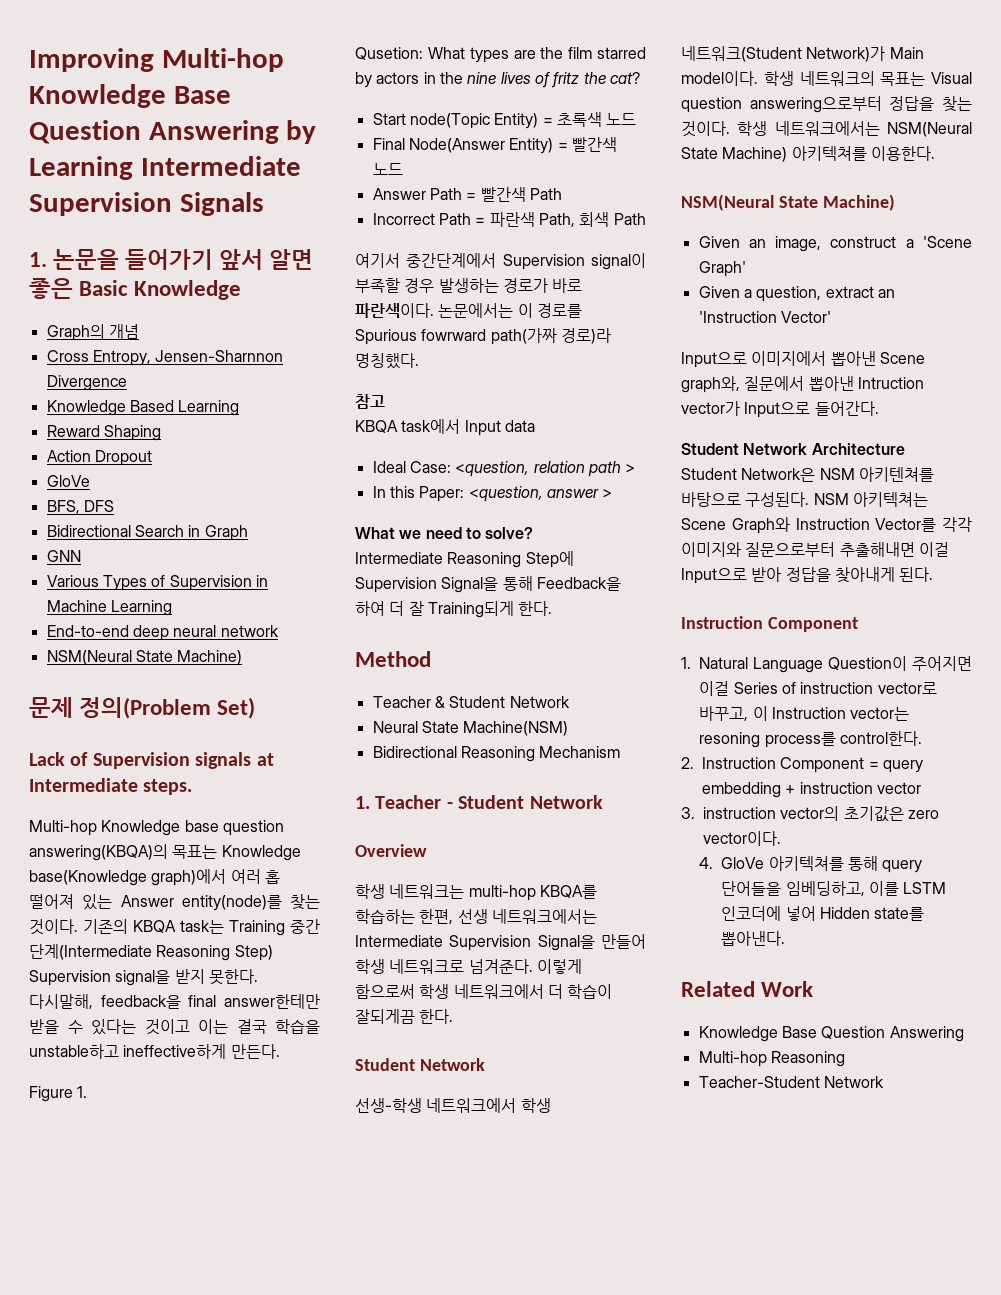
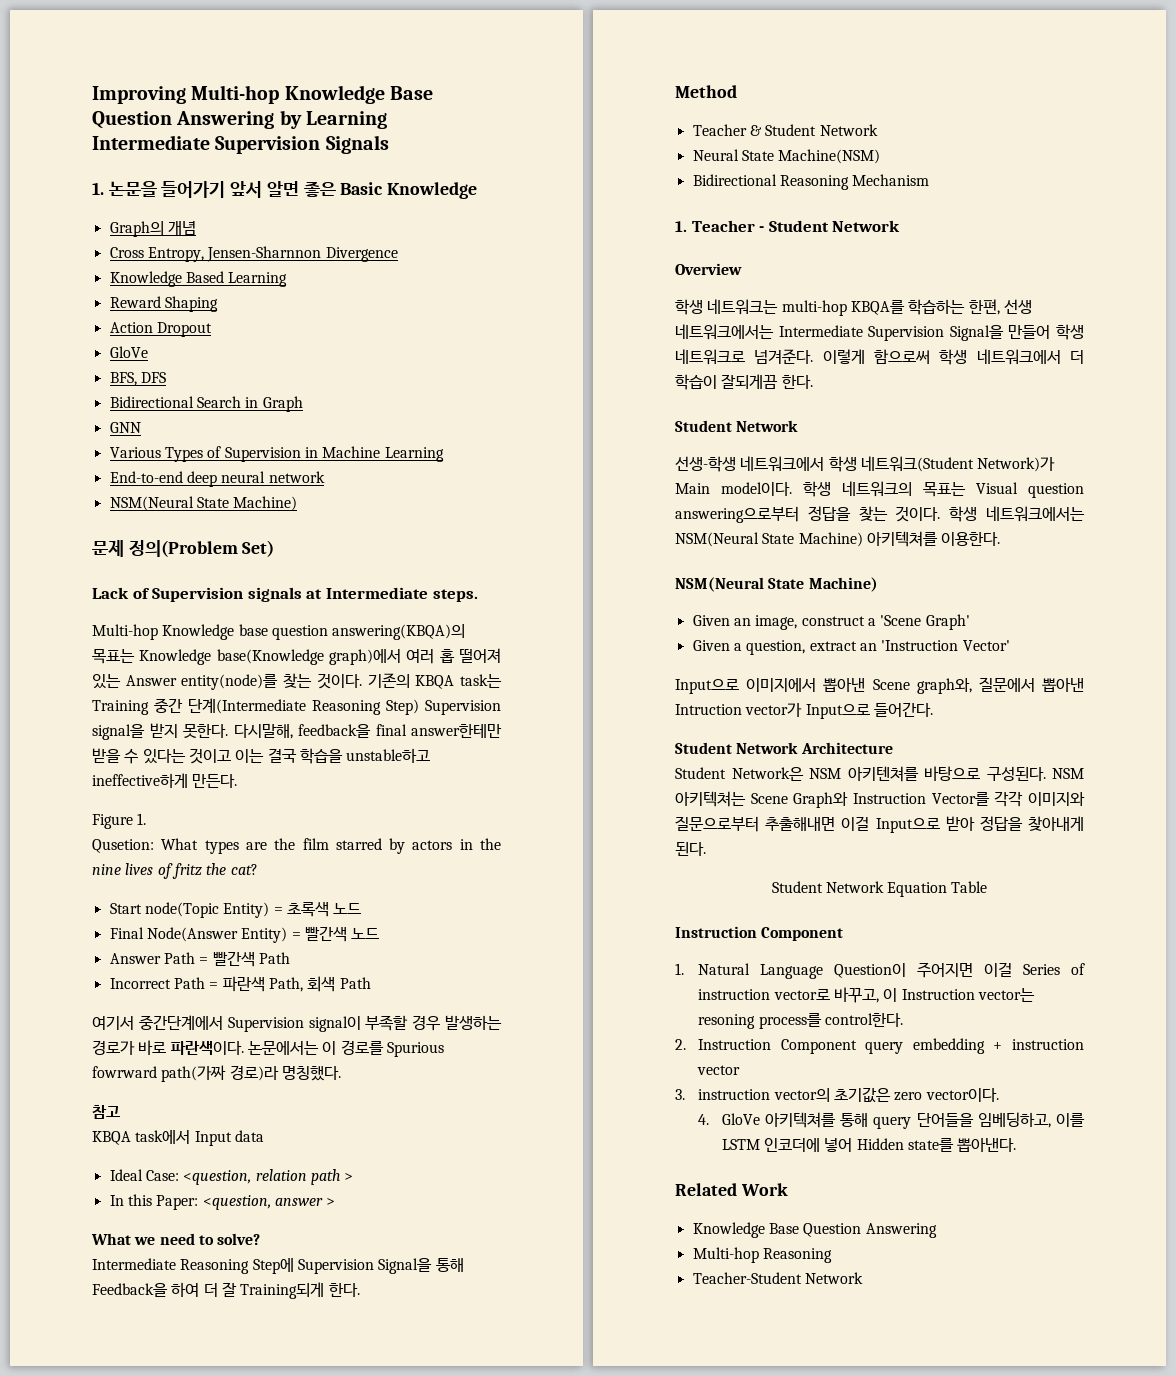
(934, 574) none -> [771,881,988,897] // Student Network Equation Table
[868,762,879,769] = -> (857, 1046) none

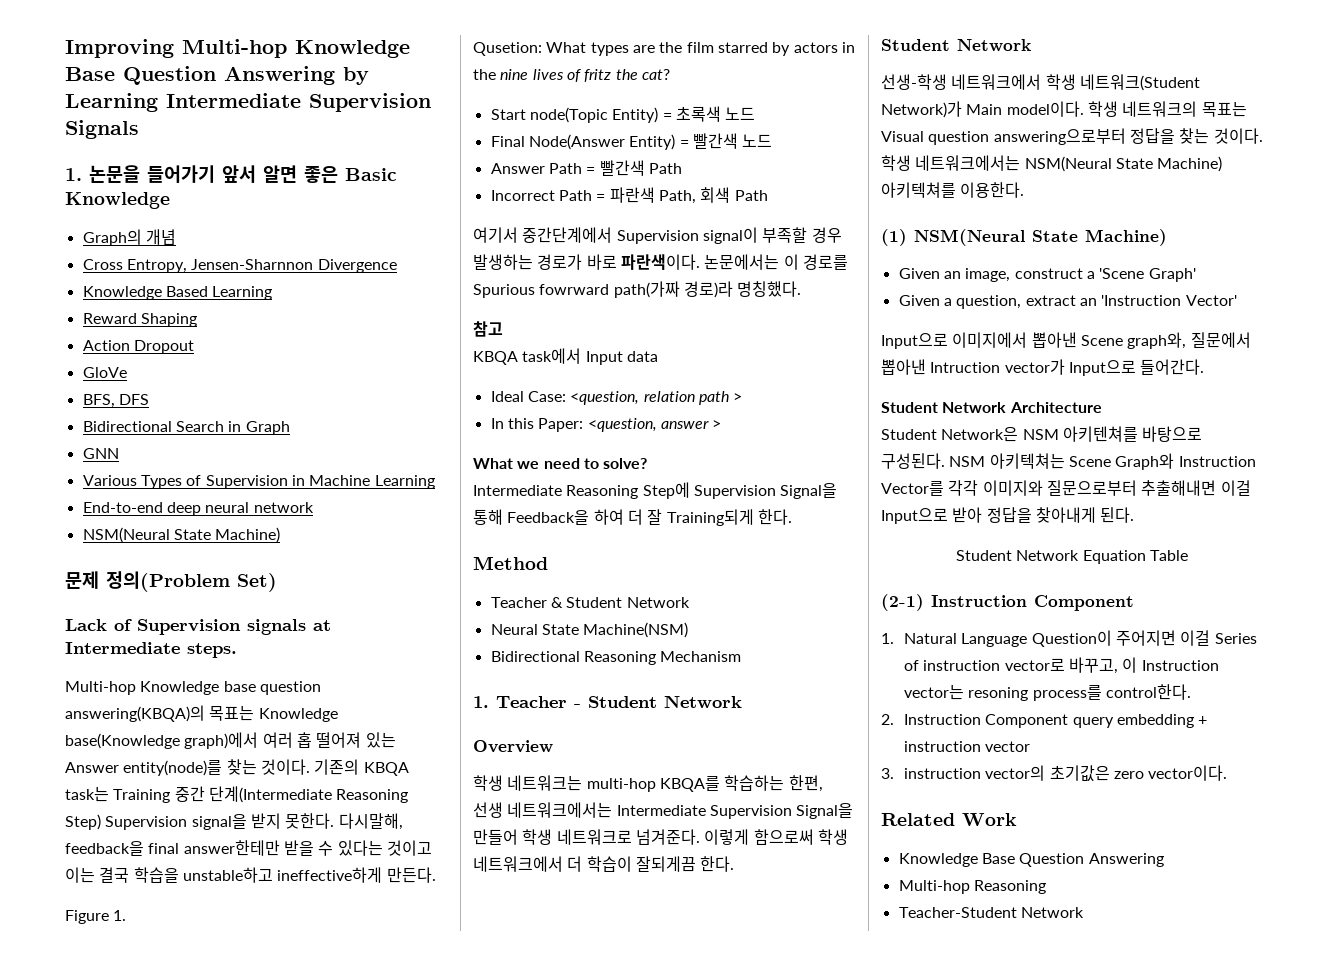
(1001, 538) none -> [881,229,907,246] (1)
(988, 887) none -> [881,594,924,611] (2-1)
[698,1112,1085,1129] [721,1138,1017,1152] // 4. GloVe 아키텍쳐를 통해 query 단어들을 임베딩하고, 이를 LSTM 인코더에 넣어 Hidden state를 뽑아낸다. -> (1228, 773) none

